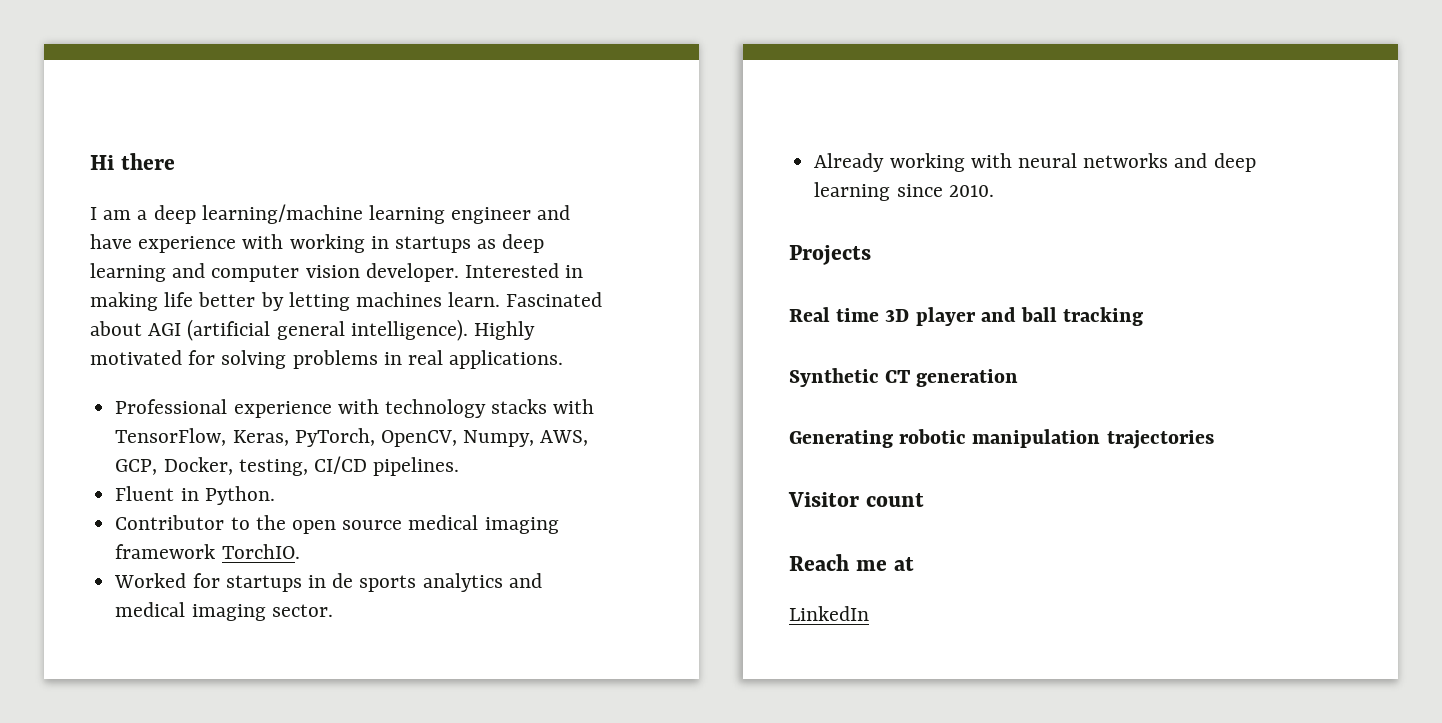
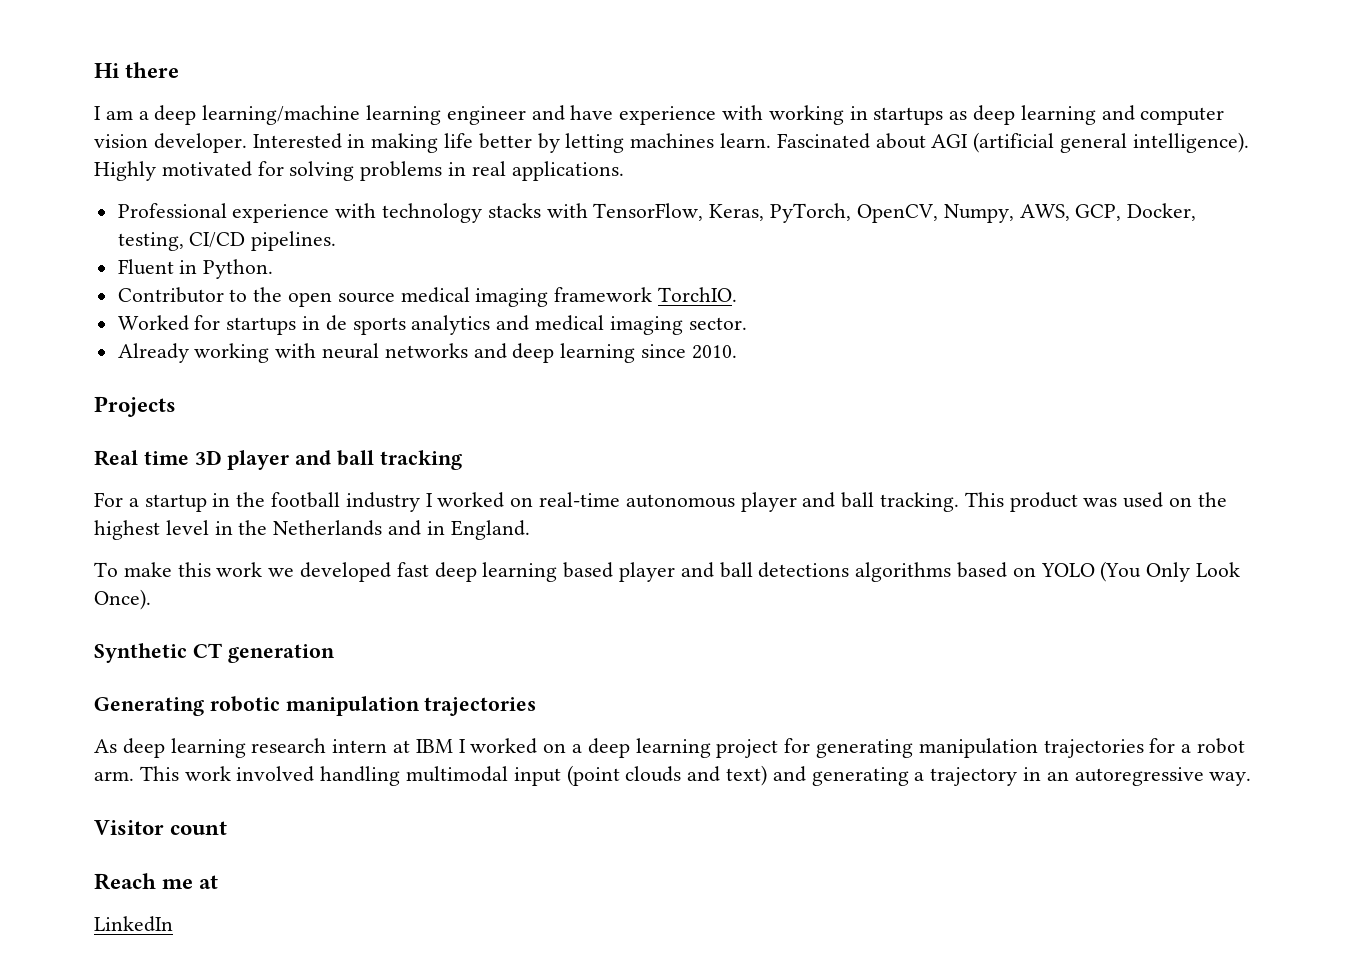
(1144, 316) none -> [94,492,1227,512] [94,520,530,540] [94,561,1241,582] [94,589,151,610] // For a startup in the football industry I worked on real-time autonomous player and ball tracking. This product was used on the highest level in the Netherlands and in England. // To make this work we developed fast deep learning based player and ball detections algorithms based on YOLO (You Only Look Once).
(1214, 439) none -> [94,738,1246,758] [94,765,1252,786] // As deep learning research intern at IBM I worked on a deep learning project for generating manipulation trajectories for a robot arm. This work involved handling multimodal input (point clouds and text) and generating a trajectory in an autoregressive way.

